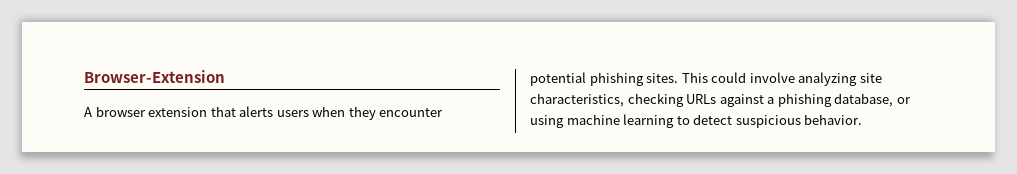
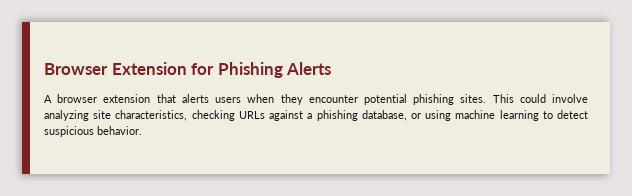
[84,70,225,83] Browser-Extension -> [44,62,332,78] Browser Extension for Phishing Alerts

